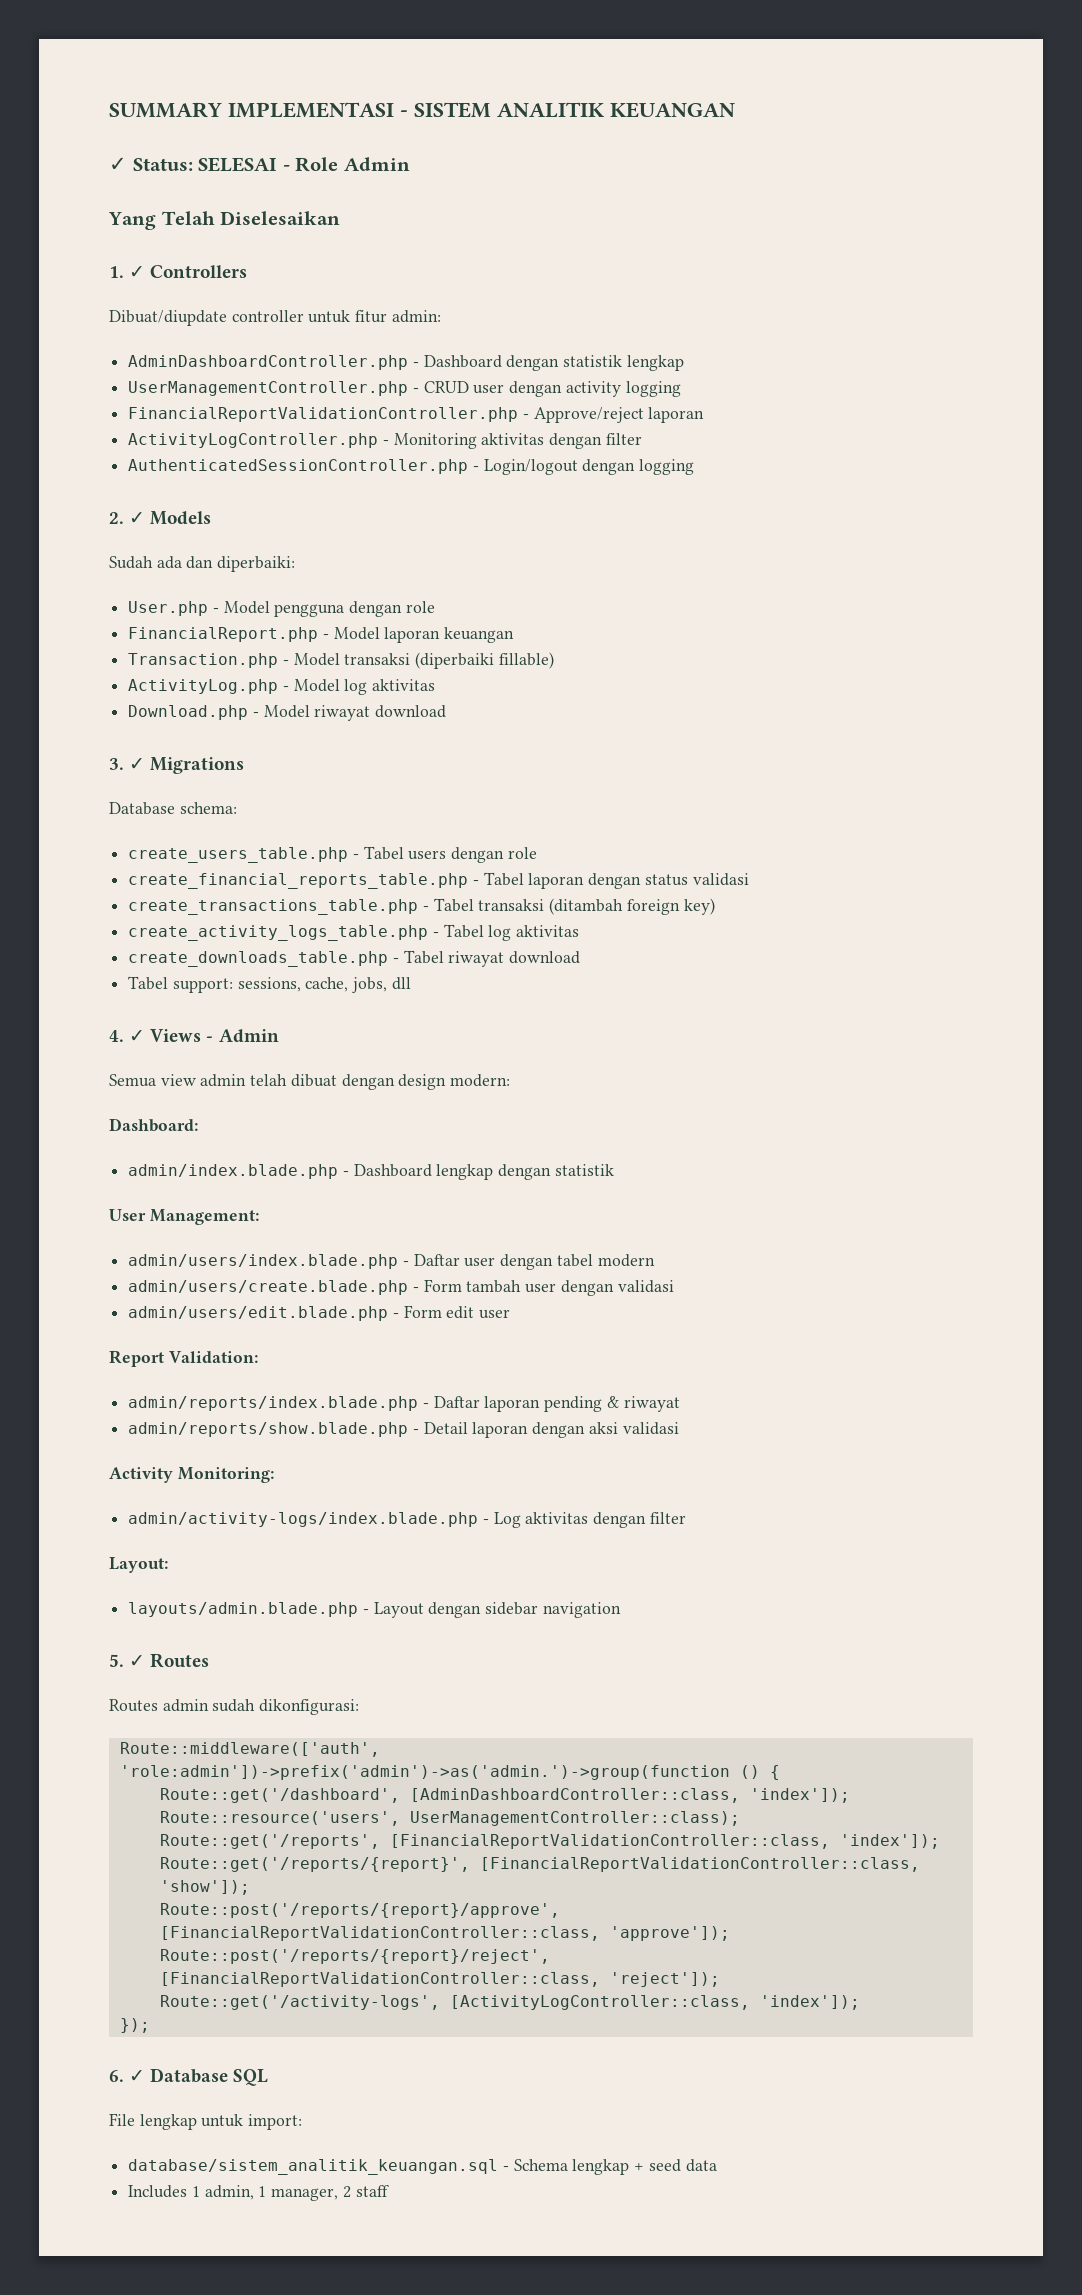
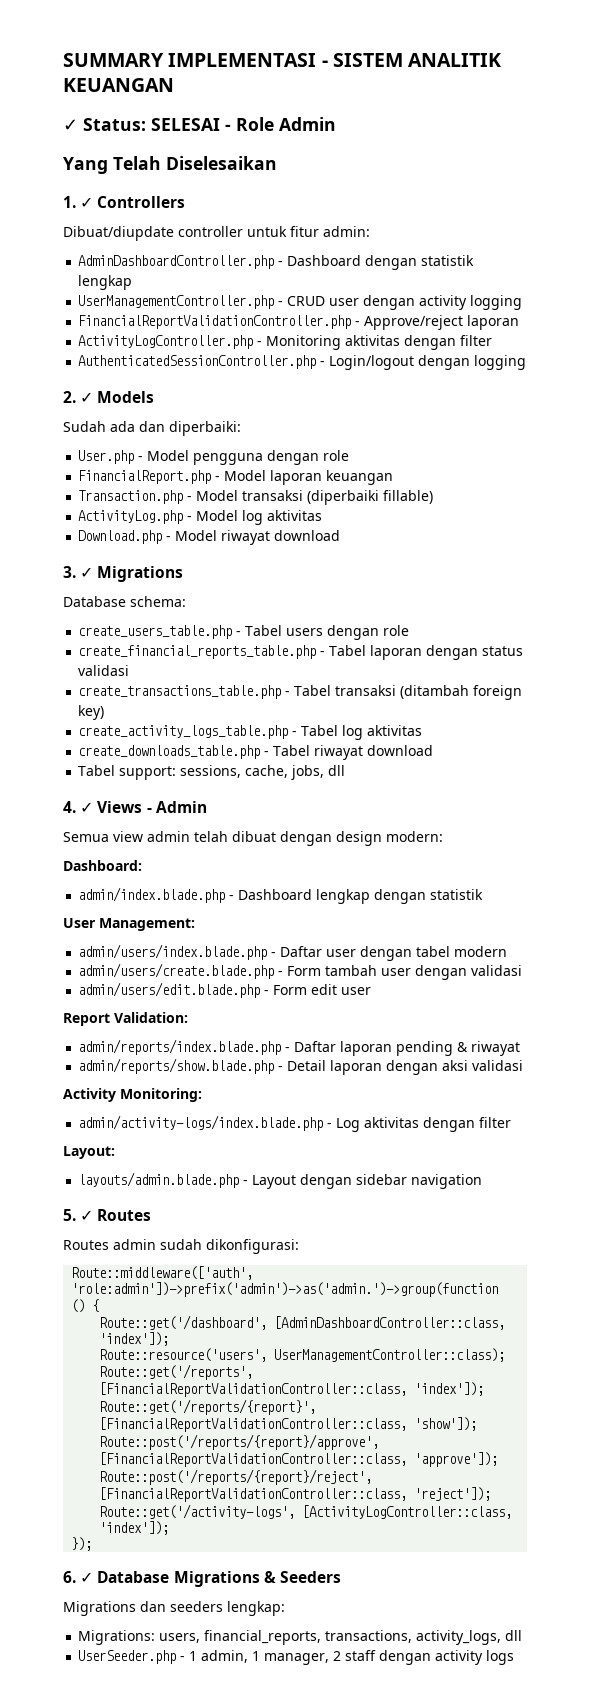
[233,2069,269,2086] [109,2113,303,2130] [128,2159,717,2175] [128,2185,188,2198] SQL // File lengkap untuk import: // database/sistem_analitik_keuangan.sql - Schema lengkap + seed data // Includes -> [173,1571,341,1587] [63,1601,285,1616] [78,1630,523,1645] [78,1650,186,1664] Migrations & Seeders // Migrations dan seeders lengkap: // Migrations: users, financial_reports, transactions, activity_logs, dll // UserSeeder.php -
(389, 2191) none -> [379,1650,515,1665] dengan activity logs

